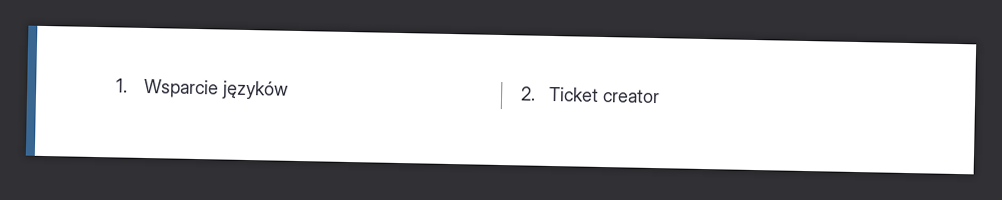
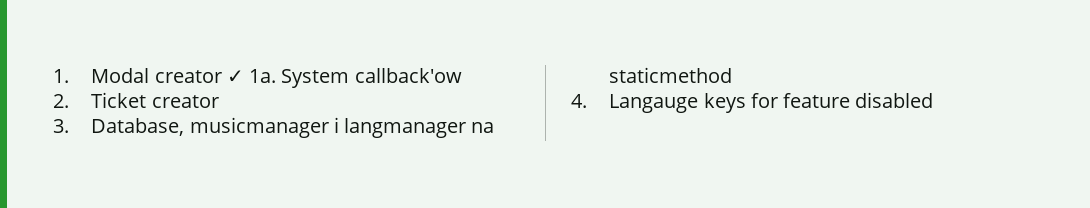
[142,78,289,100] [520,86,660,104] Wsparcie języków // 2. Ticket creator -> [91,68,462,88] [53,92,219,108] [53,117,495,138] [609,67,733,83] [571,92,934,113] Modal creator ✓ 1a. System callback'ow // 2. Ticket creator // 3. Database, musicmanager i langmanager na staticmethod // 4. Langauge keys for feature disabled

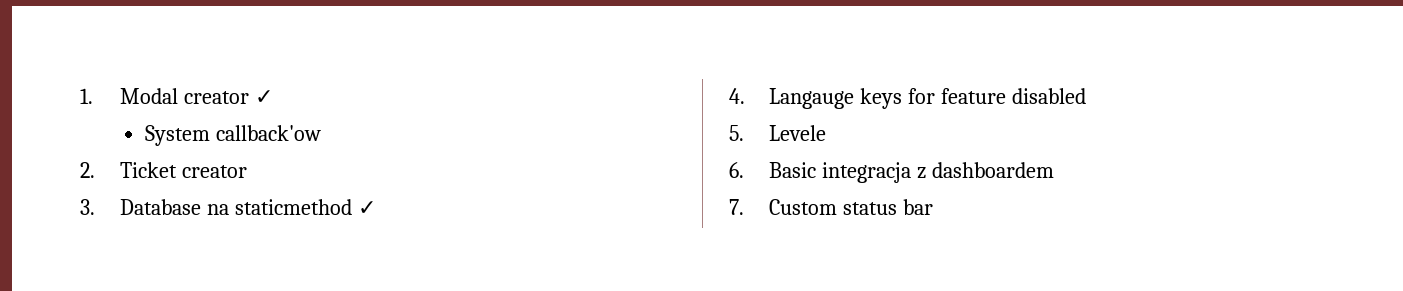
[249,69,277,83] 1a. -> (274, 97) //
[91,117,467,138] Database, musicmanager i langmanager -> [120,199,202,215] Database
(733, 75) none -> [358,201,377,215] ✓
(934, 100) none -> [729,125,827,141] [729,162,1055,183] [729,199,934,215] // 5. Levele // 6. Basic integracja z dashboardem // 7. Custom status bar

